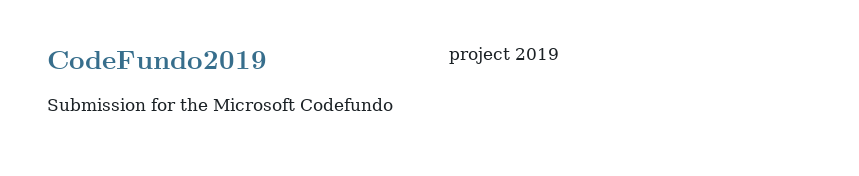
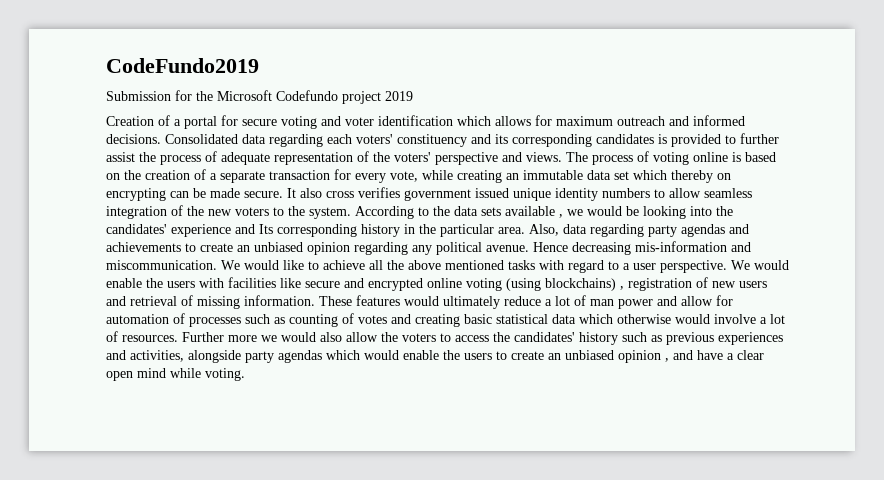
(559, 54) none -> [106,115,745,129] [106,133,779,147] [106,151,776,165] [106,169,731,183] [106,187,752,201] [106,205,733,219] [106,224,749,237] [106,241,751,255] [106,260,789,273] [106,277,767,291] [106,295,733,309] [106,313,785,327] [106,331,783,345] [106,350,764,363] [106,368,245,381] // Creation of a portal for secure voting and voter identification which allows for maximum outreach and informed decisions. Consolidated data regarding each voters' constituency and its corresponding candidates is provided to further assist the process of adequate representation of the voters' perspective and views. The process of voting online is based on the creation of a separate transaction for every vote, while creating an immutable data set which thereby on encrypting can be made secure. It also cross verifies government issued unique identity numbers to allow seamless integration of the new voters to the system. According to the data sets available , we would be looking into the candidates' experience and Its corresponding history in the particular area. Also, data regarding party agendas and achievements to create an unbiased opinion regarding any political avenue. Hence decreasing mis-information and miscommunication. We would like to achieve all the above mentioned tasks with regard to a user perspective. We would enable the users with facilities like secure and encrypted online voting (using blockchains) , registration of new users and retrieval of missing information. These features would ultimately reduce a lot of man power and allow for automation of processes such as counting of votes and creating basic statistical data which otherwise would involve a lot of resources. Further more we would also allow the voters to access the candidates' history such as previous experiences and activities, alongside party agendas which would enable the users to create an unbiased opinion , and have a clear open mind while voting.

